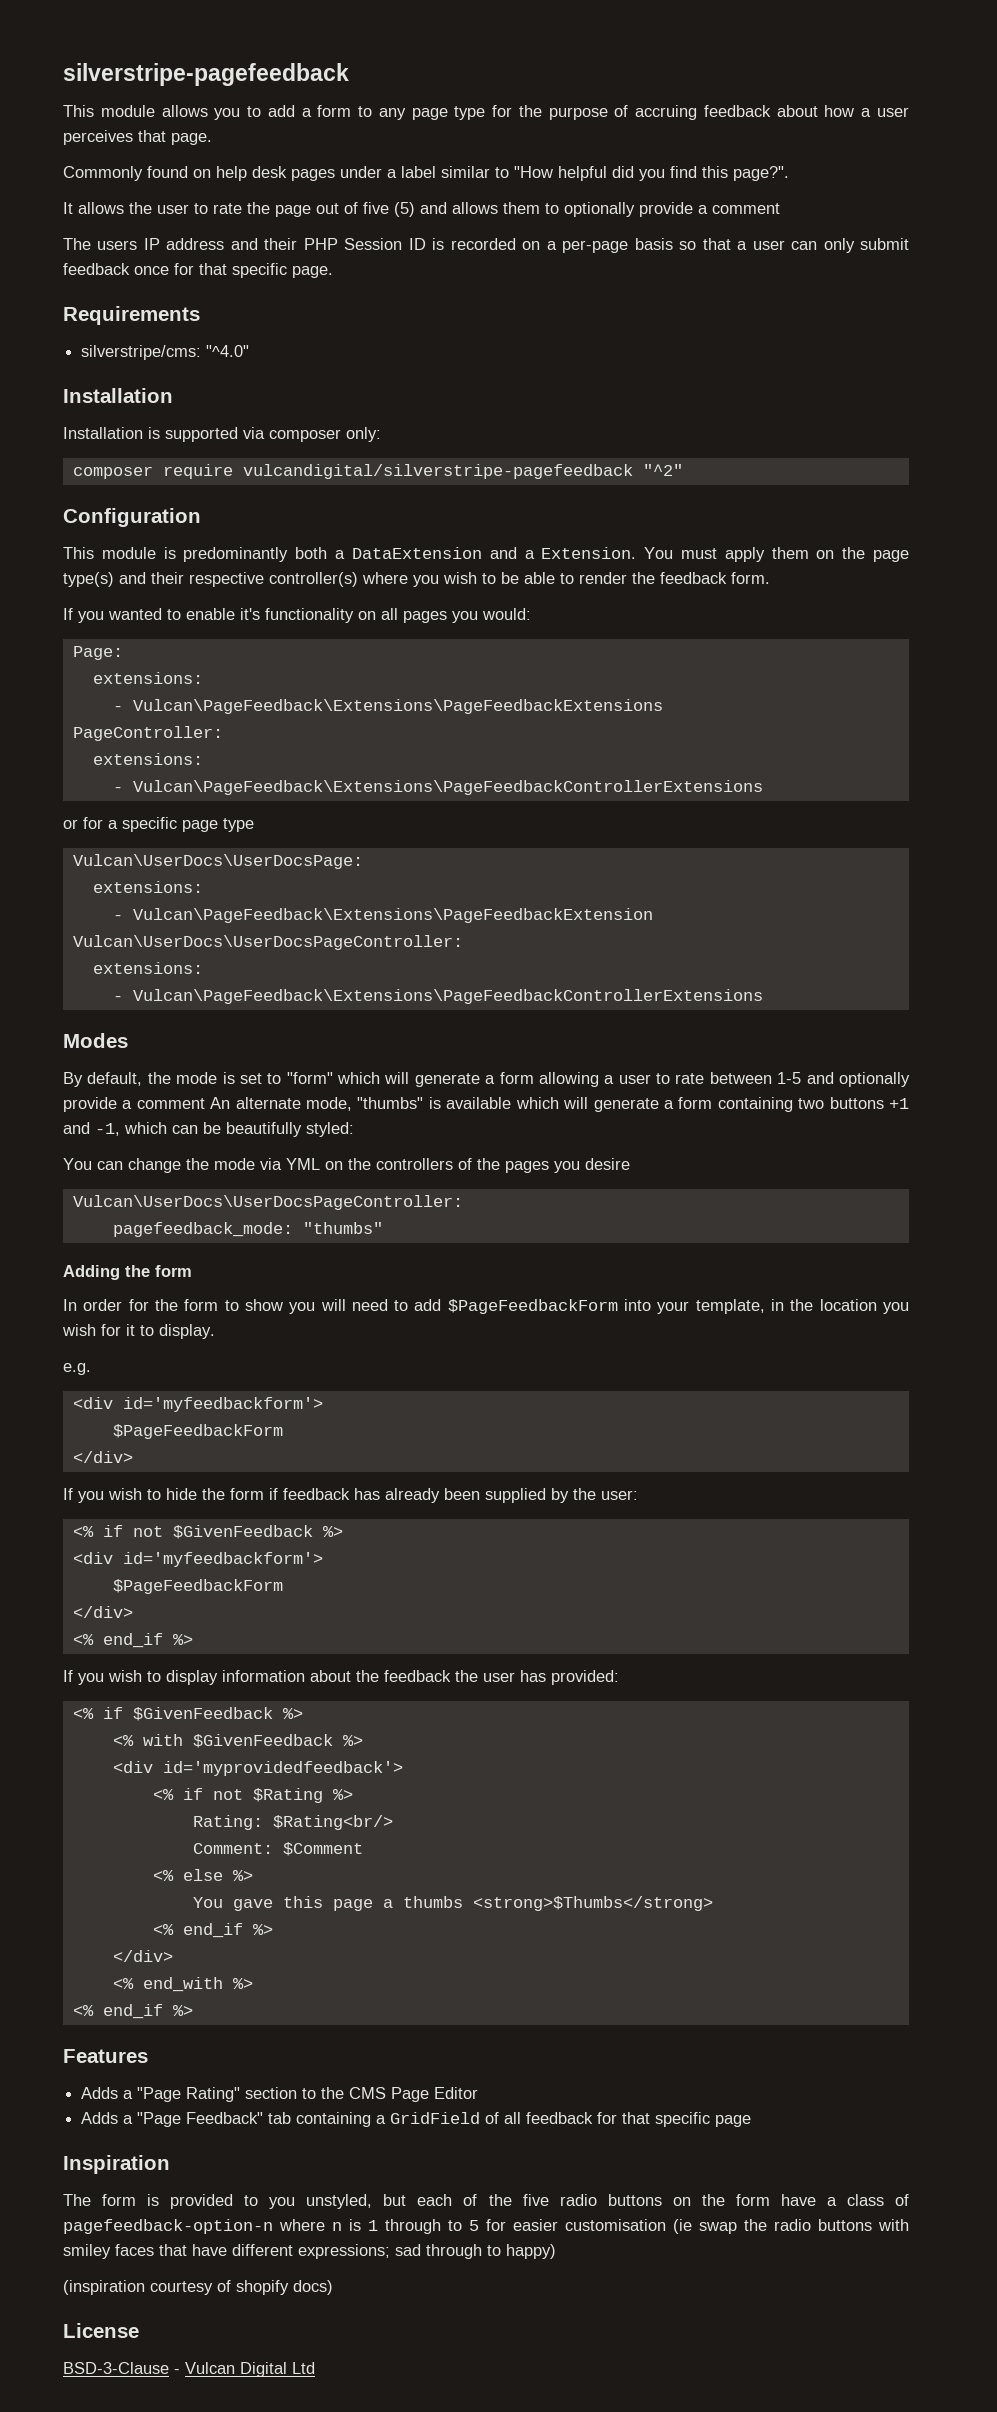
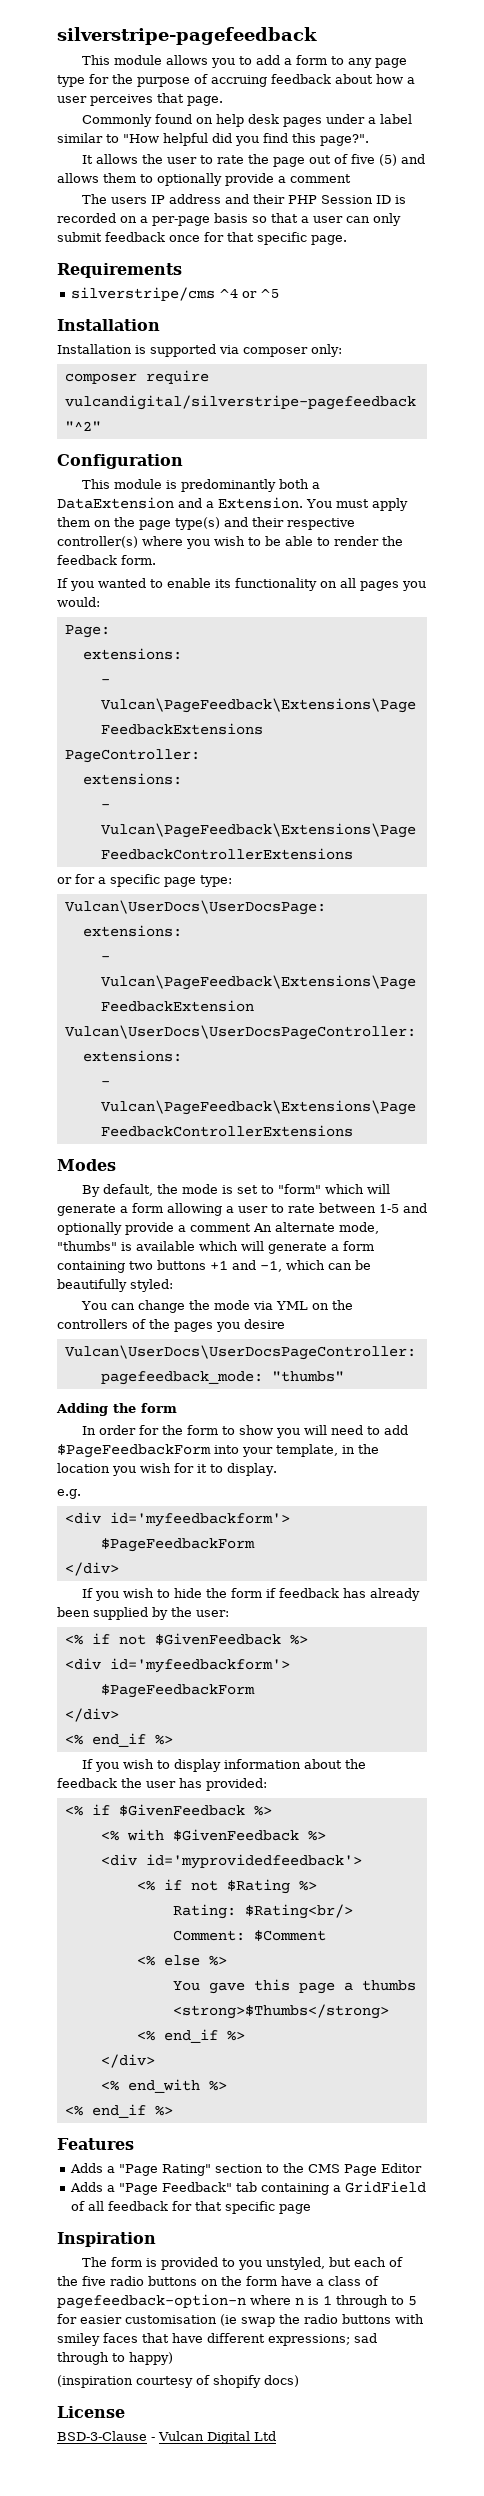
[81,345,250,360] silverstripe/cms: "^4.0" -> [70,287,279,301] silverstripe/cms ^4 or ^5
[240,608,260,620] it's -> [215,579,231,588] its
[223,818,254,832] type -> [200,875,232,887] type:

